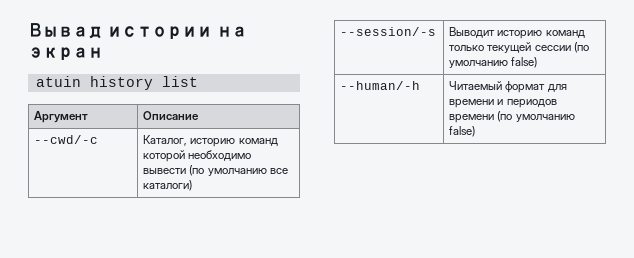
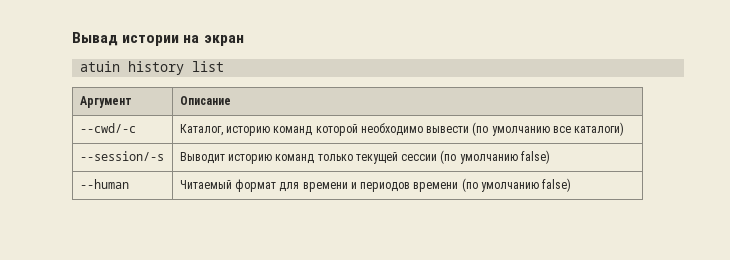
[340,81,421,90] --human/-h -> [79,179,129,189] --human

